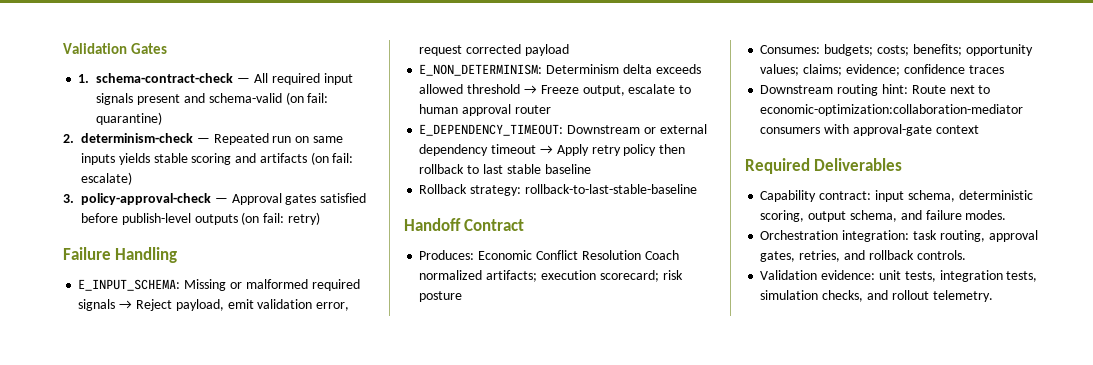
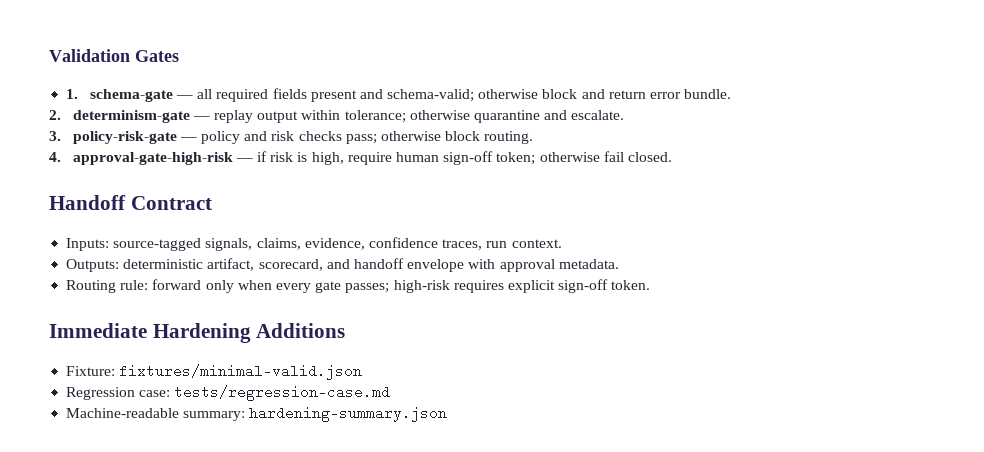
[96,73,353,85] [96,92,329,105] [96,112,163,125] [63,133,343,145] [81,152,354,165] [81,172,132,185] [63,193,367,205] [81,212,320,225] [63,247,178,263] [78,279,360,291] [78,299,350,311] [419,44,569,56] [419,64,701,76] [419,84,692,96] [419,104,551,116] [419,124,707,136] [419,144,686,156] [419,164,591,174] [419,184,697,196] [404,218,525,231] [419,250,679,260] [419,270,683,282] [419,291,463,302] [760,44,1033,56] [760,64,1004,76] [760,84,991,96] [760,104,1024,116] [760,124,979,136] [745,158,903,174] [760,190,1033,202] [760,210,1007,222] [760,230,1038,242] [760,250,966,262] [760,270,1038,282] [760,290,993,302] schema-contract-check — All required input signals present and schema-valid (on fail: quarantine) // 2. determinism-check — Repeated run on same inputs yields stable scoring and artifacts (on fail: escalate) // 3. policy-approval-check — Approval gates satisfied before publish-level outputs (on fail: retry) // Failure Handling // E_INPUT_SCHEMA: Missing or malformed required signals → Reject payload, emit validation error, request corrected payload // E_NON_DETERMINISM: Determinism delta exceeds allowed threshold → Freeze output, escalate to human approval router // E_DEPENDENCY_TIMEOUT: Downstream or external dependency timeout → Apply retry policy then rollback to last stable baseline // Rollback strategy: rollback-to-last-stable-baseline // Handoff Contract // Produces: Economic Conflict Resolution Coach normalized artifacts; execution scorecard; risk posture // Consumes: budgets; costs; benefits; opportunity values; claims; evidence; confidence traces // Downstream routing hint: Route next to economic-optimization:collaboration-mediator consumers with approval-gate context // Required Deliverables // Capability contract: input schema, deterministic scoring, output schema, and failure modes. // Orchestration integration: task routing, approval gates, retries, and rollback controls. // Validation evidence: unit tests, integration tests, simulation checks, and rollout telemetry. -> [89,88,732,102] [49,110,625,123] [49,131,534,144] [49,151,672,165] [49,195,212,210] [66,237,562,251] [66,258,619,272] [66,279,651,293] [49,323,346,343] [66,364,363,380] [66,385,391,401] [66,406,448,422] schema-gate — all required fields present and schema-valid; otherwise block and return error bundle. // 2. determinism-gate — replay output within tolerance; otherwise quarantine and escalate. // 3. policy-risk-gate — policy and risk checks pass; otherwise block routing. // 4. approval-gate-high-risk — if risk is high, require human sign-off token; otherwise fail closed. // Handoff Contract // Inputs: source-tagged signals, claims, evidence, confidence traces, run context. // Outputs: deterministic artifact, scorecard, and handoff envelope with approval metadata. // Routing rule: forward only when every gate passes; high-risk requires explicit sign-off token. // Immediate Hardening Additions // Fixture: fixtures/minimal-valid.json // Regression case: tests/regression-case.md // Machine-readable summary: hardening-summary.json

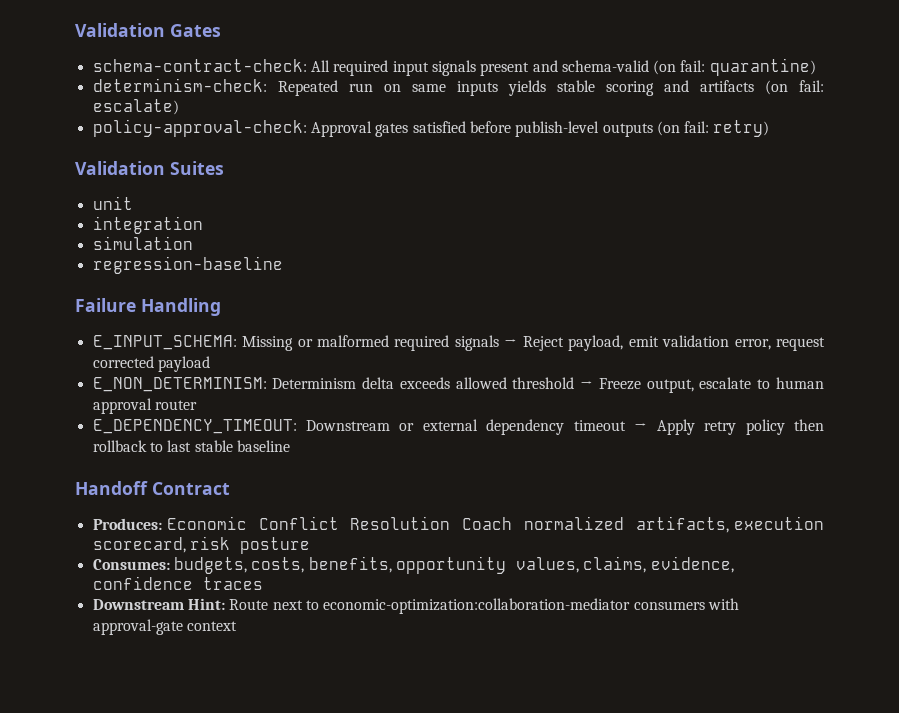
[66,88,732,102] [49,110,625,123] [49,131,534,144] [49,151,672,165] [49,195,212,210] [66,237,562,251] [66,258,619,272] [66,279,651,293] [49,323,346,343] [66,364,363,380] [66,385,391,401] [66,406,448,422] 1. schema-gate — all required fields present and schema-valid; otherwise block and return error bundle. // 2. determinism-gate — replay output within tolerance; otherwise quarantine and escalate. // 3. policy-risk-gate — policy and risk checks pass; otherwise block routing. // 4. approval-gate-high-risk — if risk is high, require human sign-off token; otherwise fail closed. // Handoff Contract // Inputs: source-tagged signals, claims, evidence, confidence traces, run context. // Outputs: deterministic artifact, scorecard, and handoff envelope with approval metadata. // Routing rule: forward only when every gate passes; high-risk requires explicit sign-off token. // Immediate Hardening Additions // Fixture: fixtures/minimal-valid.json // Regression case: tests/regression-case.md // Machine-readable summary: hardening-summary.json -> [92,58,816,76] [92,78,824,96] [92,99,179,115] [92,119,770,137] [75,161,224,175] [92,196,133,210] [92,216,203,234] [92,236,193,250] [92,256,283,274] [75,298,221,316] [92,335,825,351] [92,356,210,372] [92,377,824,393] [92,398,197,414] [92,419,824,435] [92,440,290,452] [75,481,230,495] [92,516,824,533] [92,536,310,554] [92,556,734,574] [92,576,263,590] [92,598,739,614] [92,619,237,635] schema-contract-check: All required input signals present and schema-valid (on fail: quarantine) // determinism-check: Repeated run on same inputs yields stable scoring and artifacts (on fail: escalate) // policy-approval-check: Approval gates satisfied before publish-level outputs (on fail: retry) // Validation Suites // unit // integration // simulation // regression-baseline // Failure Handling // E_INPUT_SCHEMA: Missing or malformed required signals → Reject payload, emit validation error, request corrected payload // E_NON_DETERMINISM: Determinism delta exceeds allowed threshold → Freeze output, escalate to human approval router // E_DEPENDENCY_TIMEOUT: Downstream or external dependency timeout → Apply retry policy then rollback to last stable baseline // Handoff Contract // Produces: Economic Conflict Resolution Coach normalized artifacts, execution scorecard, risk posture // Consumes: budgets, costs, benefits, opportunity values, claims, evidence, confidence traces // Downstream Hint: Route next to economic-optimization:collaboration-mediator consumers with approval-gate context

